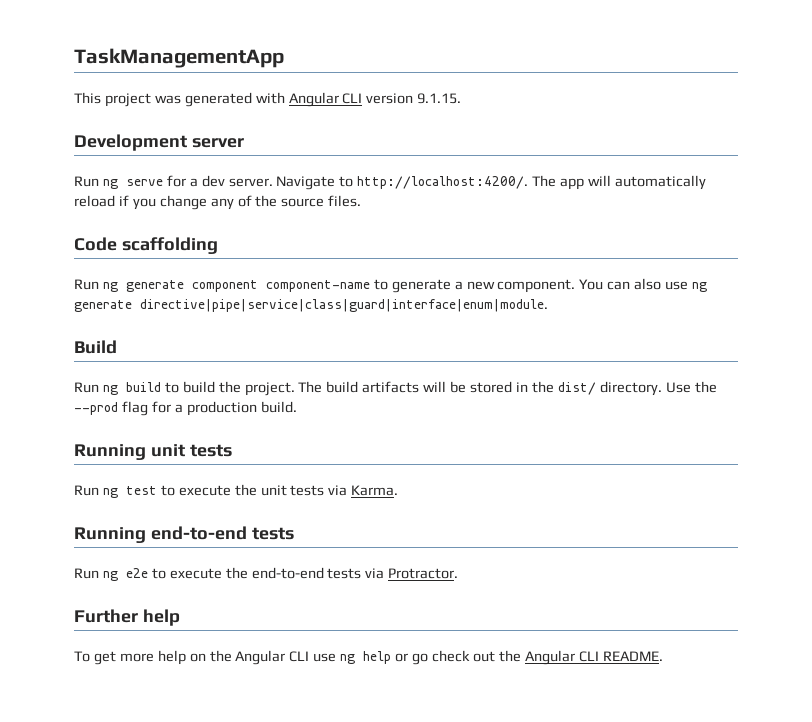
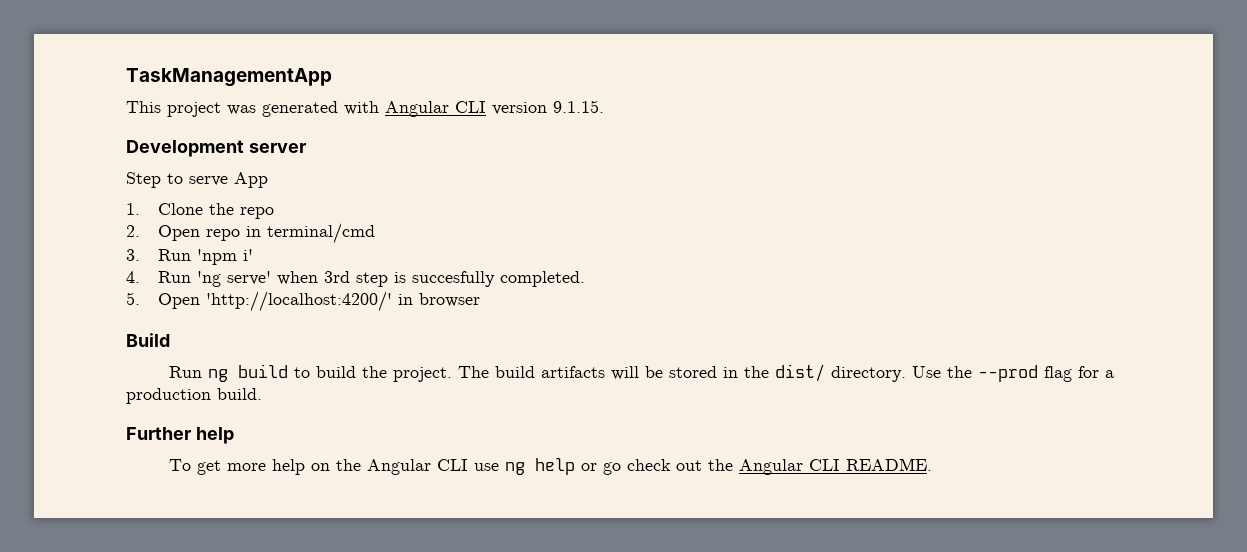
[74,175,706,190] [74,195,362,210] [74,237,218,254] [74,278,708,293] [74,299,548,312] Run ng serve for a dev server. Navigate to http://localhost:4200/. The app will automatically reload if you change any of the source files. // Code scaffolding // Run ng generate component component-name to generate a new component. You can also use ng generate directive|pipe|service|class|guard|interface|enum|module. -> [126,172,268,188] [126,203,274,219] [126,223,375,244] [126,249,253,265] [126,271,585,287] [126,291,480,312] Step to serve App // 1. Clone the repo // 2. Open repo in terminal/cmd // 3. Run 'npm i' // 4. Run 'ng serve' when 3rd step is succesfully completed. // 5. Open 'http://localhost:4200/' in browser
[74,444,232,460] [74,484,399,498] [74,526,294,543] [74,567,459,581] // Running unit tests // Run ng test to execute the unit tests via Karma. // Running end-to-end tests // Run ng e2e to execute the end-to-end tests via Protractor. -> (262, 394) none

